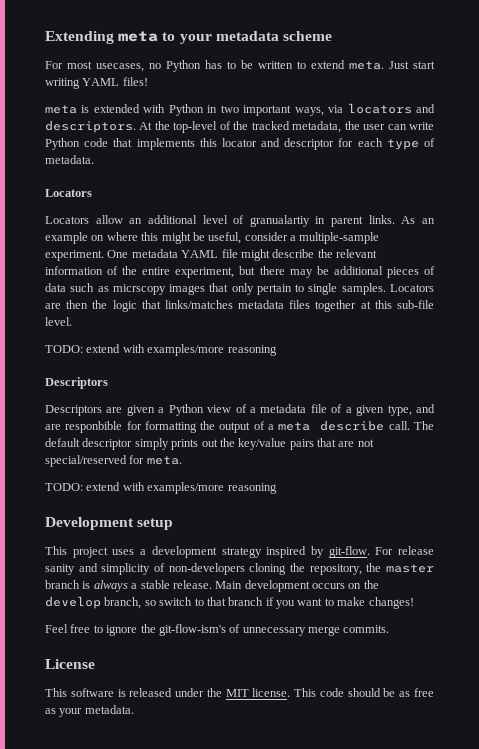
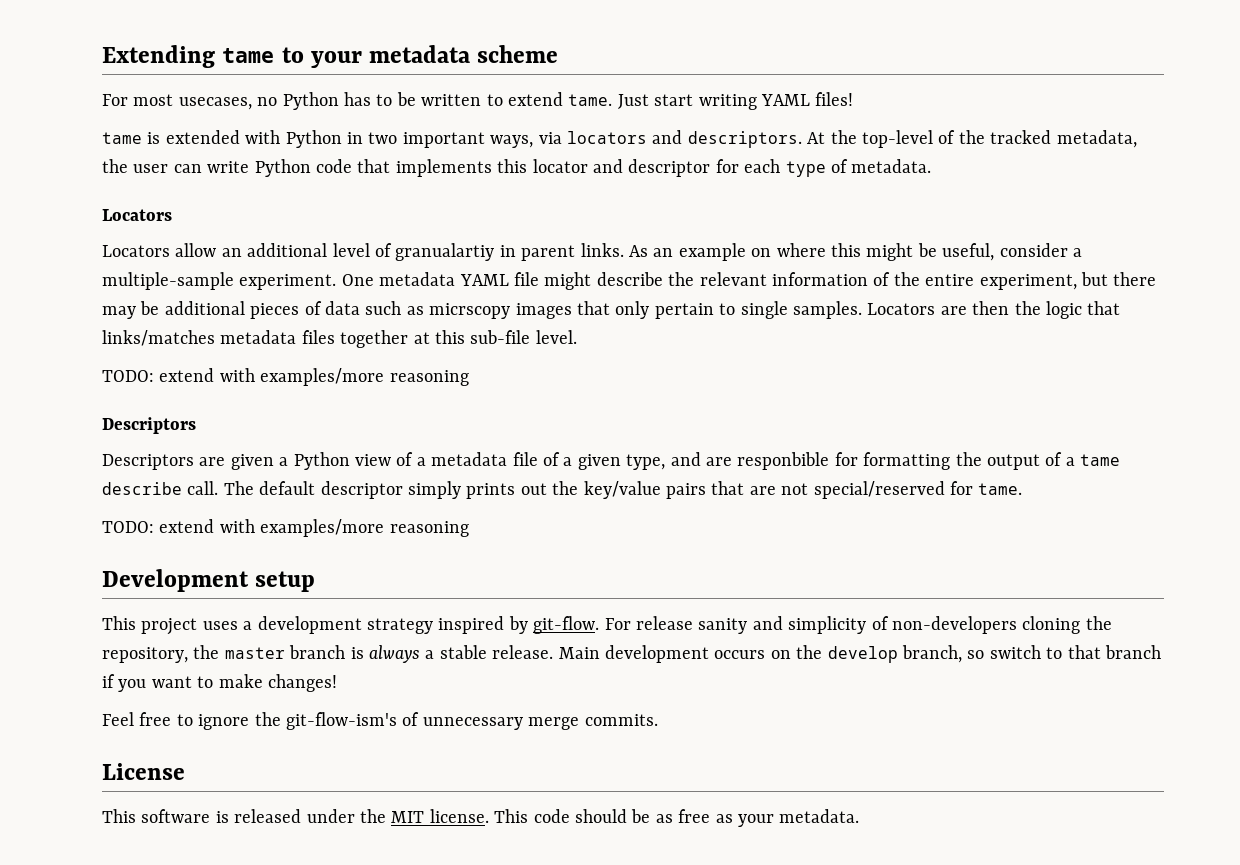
[118,31,159,42] meta -> [222,48,275,63] tame
[349,61,384,70] meta. -> [568,94,613,106] tame.
[45,105,77,114] meta -> [102,132,142,144] tame
[278,422,311,431] meta -> [1080,454,1121,466] tame
[146,456,182,465] meta. -> [978,483,1023,495] tame.

